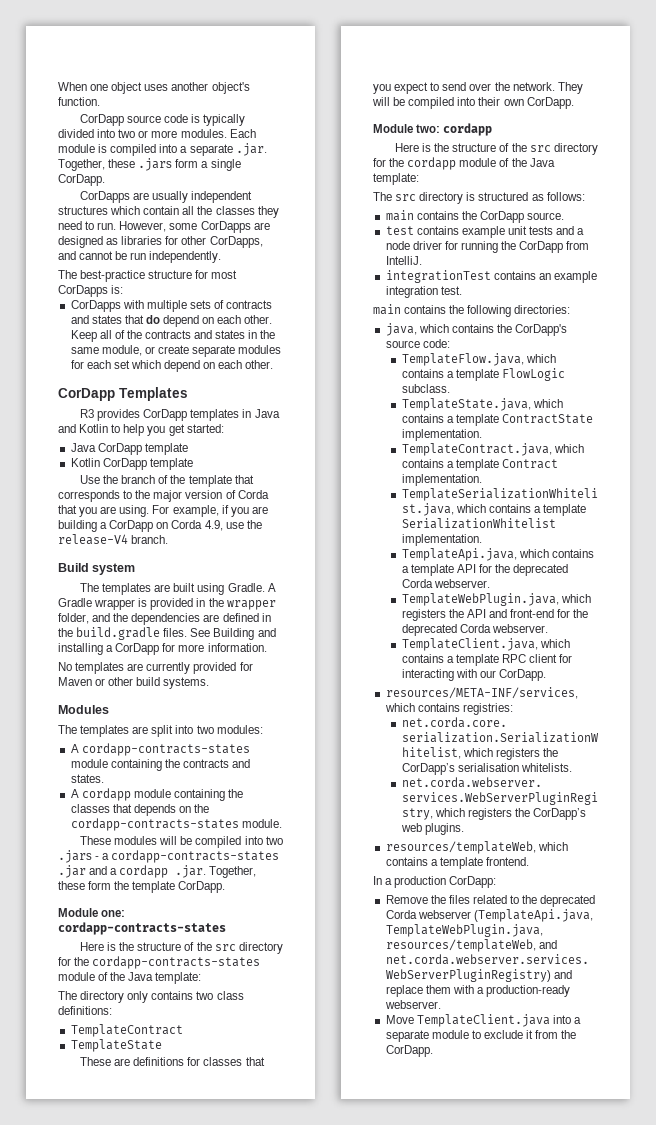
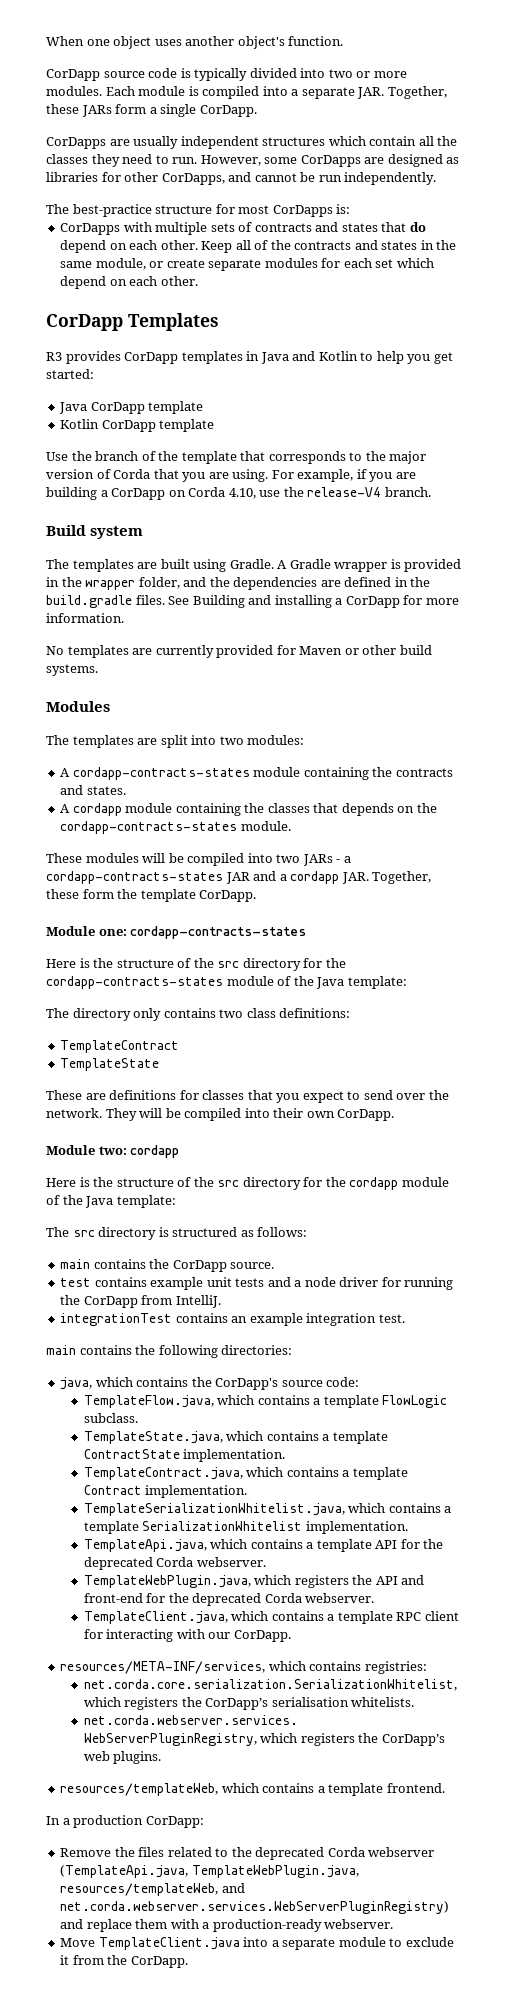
[235,143,267,156] [58,158,173,171] .jar. Together, these .jars -> [357,86,447,99] [46,104,112,117] JAR. Together, these JARs
[204,520,223,531] 4.9, -> [228,488,256,499] 4.10,
[58,850,92,863] .jars -> [302,854,333,866] JARs
[58,865,86,878] .jar -> [225,872,250,884] JAR
[175,865,207,878] .jar. -> [341,872,369,884] JAR.

